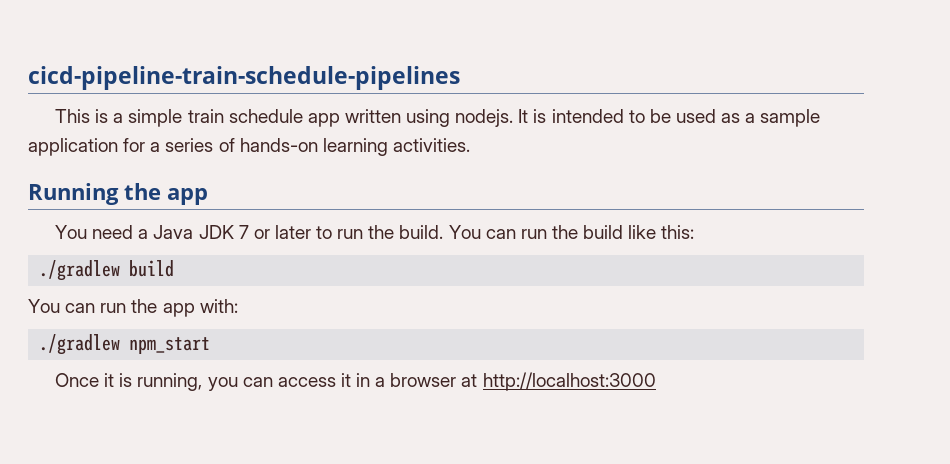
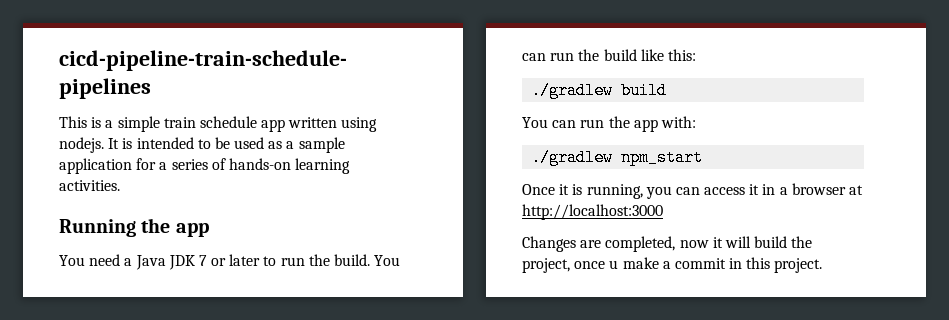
(656, 381) none -> [522,236,813,252] [522,257,823,273] // Changes are completed, now it will build the project, once u make a commit in this project.

